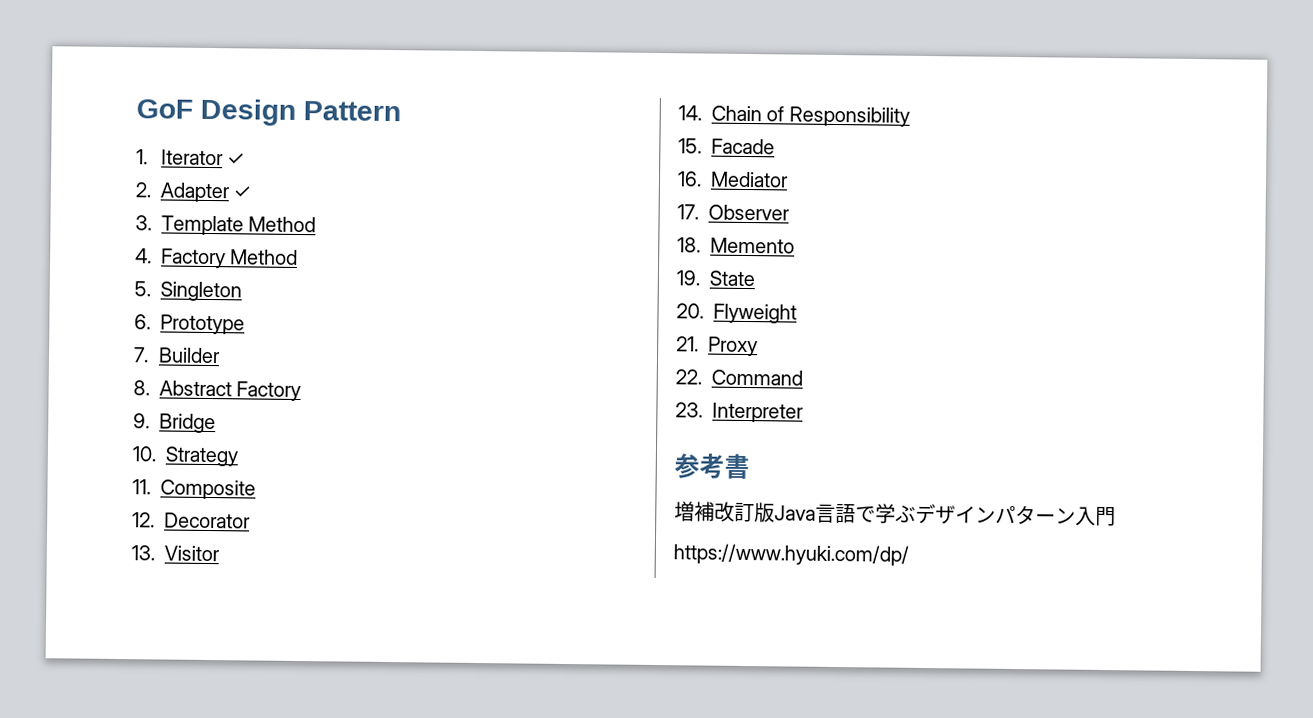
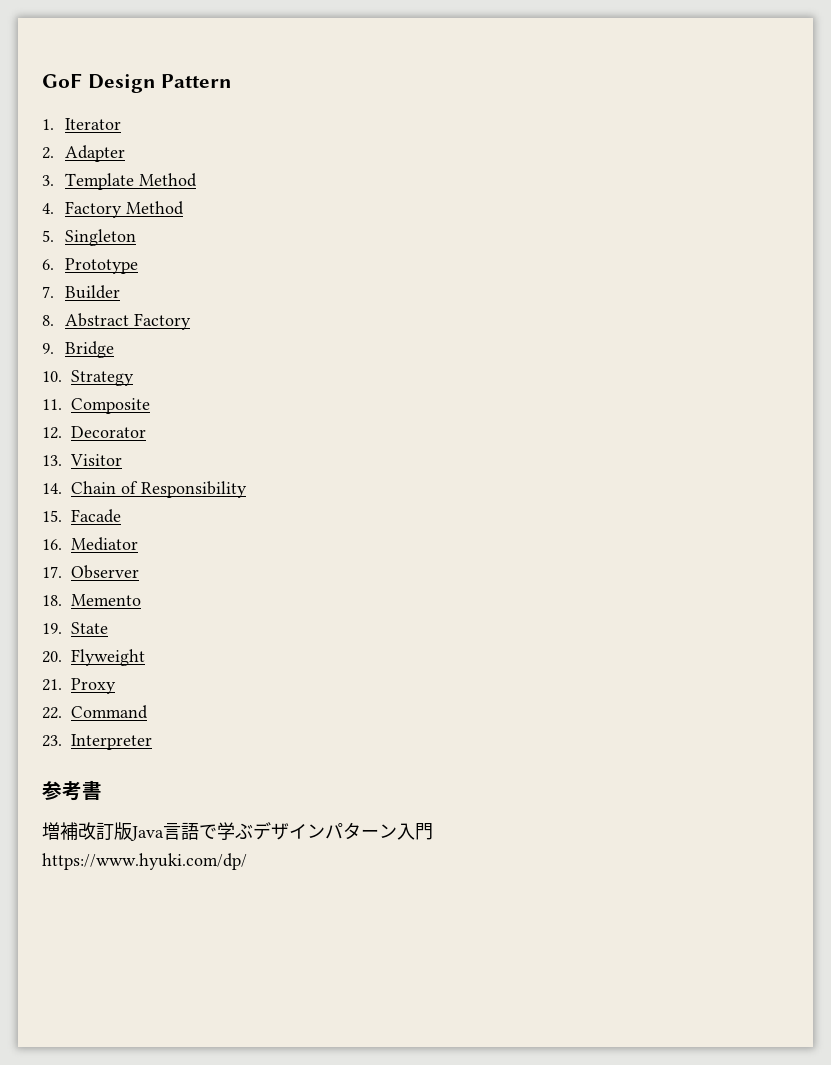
[227,153,246,166] ✓ -> (121, 124) none
[233,186,252,199] ✓ -> (125, 153) none

